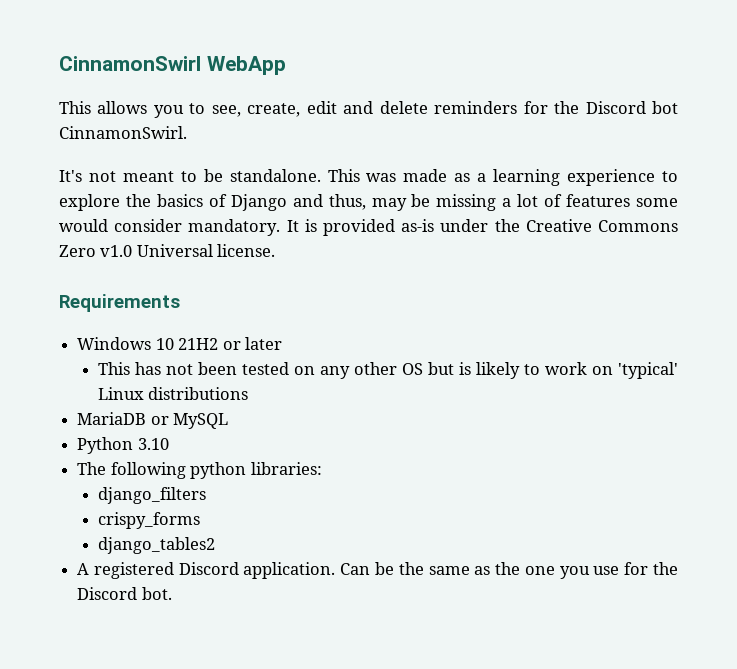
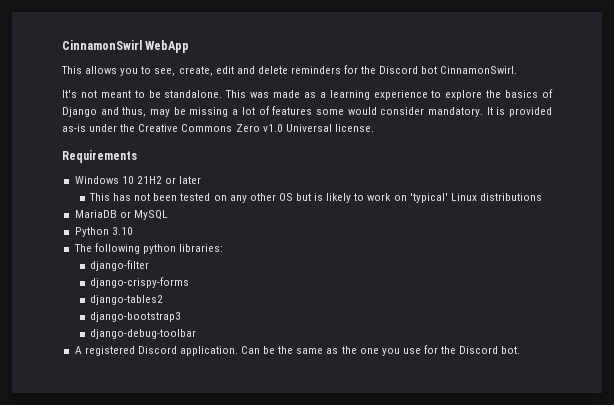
[97,487,206,504] [97,512,200,529] [97,537,215,554] django_filters // crispy_forms // django_tables2 -> [90,260,150,271] [90,277,190,288] [90,295,164,305] [90,312,182,322] [90,329,197,339] django-filter // django-crispy-forms // django-tables2 // django-bootstrap3 // django-debug-toolbar

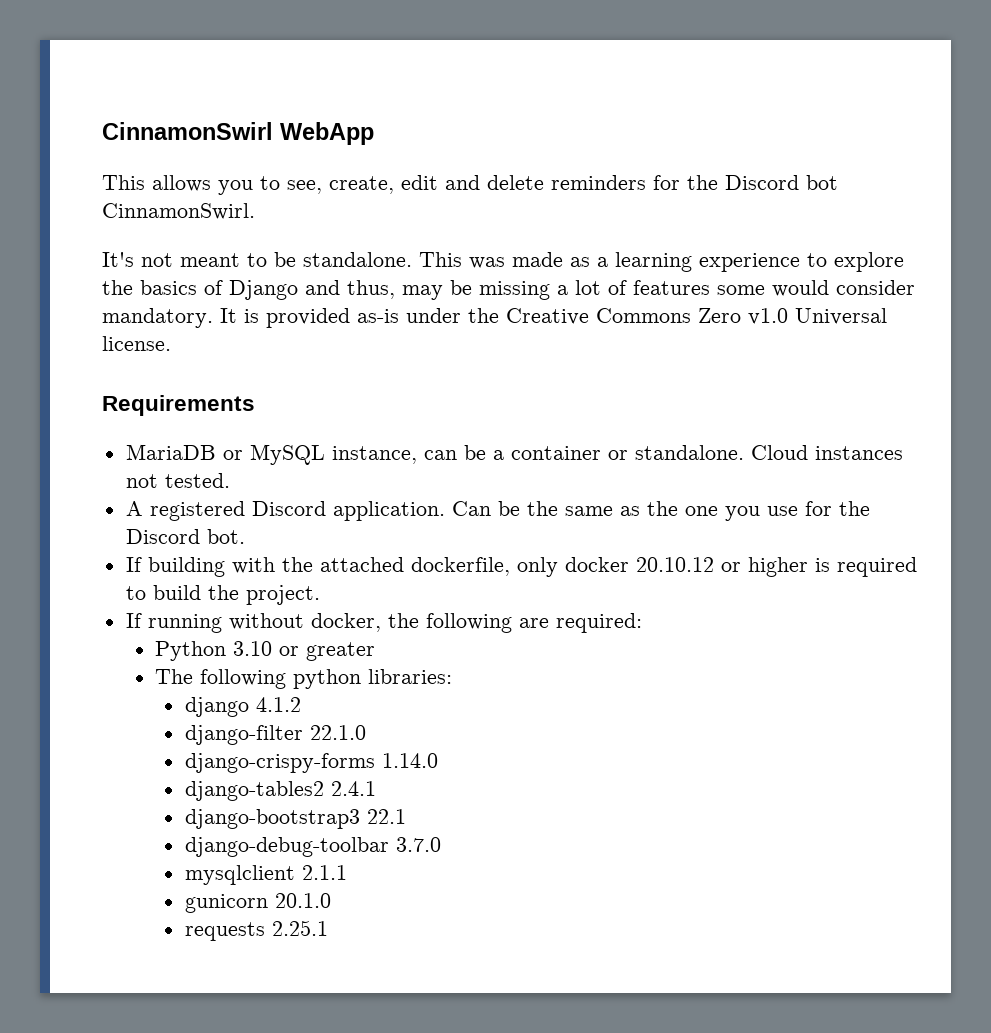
[74,176,202,184] [89,193,542,203] [74,210,168,220] [74,227,133,237] [73,243,223,254] [90,260,150,271] [90,277,190,288] [90,295,164,305] [90,312,182,322] [90,329,197,339] Windows 10 21H2 or later // This has not been tested on any other OS but is likely to work on 'typical' Linux distributions // MariaDB or MySQL // Python 3.10 // The following python libraries: // django-filter // django-crispy-forms // django-tables2 // django-bootstrap3 // django-debug-toolbar -> [125,444,903,465] [125,473,230,488] MariaDB or MySQL instance, can be a container or standalone. Cloud instances not tested.
(521, 350) none -> [125,557,917,577] [125,585,320,605] [125,613,642,633] [155,641,376,661] [155,669,453,689] [184,697,301,717] [184,725,366,745] [184,753,438,773] [184,781,376,801] [184,809,406,829] [184,837,441,857] [184,865,347,885] [184,893,331,913] [184,920,328,941] // If building with the attached dockerfile, only docker 20.10.12 or higher is required to build the project. // If running without docker, the following are required: // Python 3.10 or greater // The following python libraries: // django 4.1.2 // django-filter 22.1.0 // django-crispy-forms 1.14.0 // django-tables2 2.4.1 // django-bootstrap3 22.1 // django-debug-toolbar 3.7.0 // mysqlclient 2.1.1 // gunicorn 20.1.0 // requests 2.25.1

